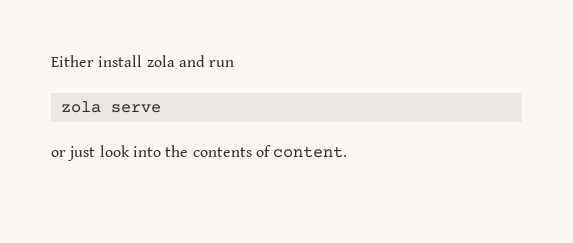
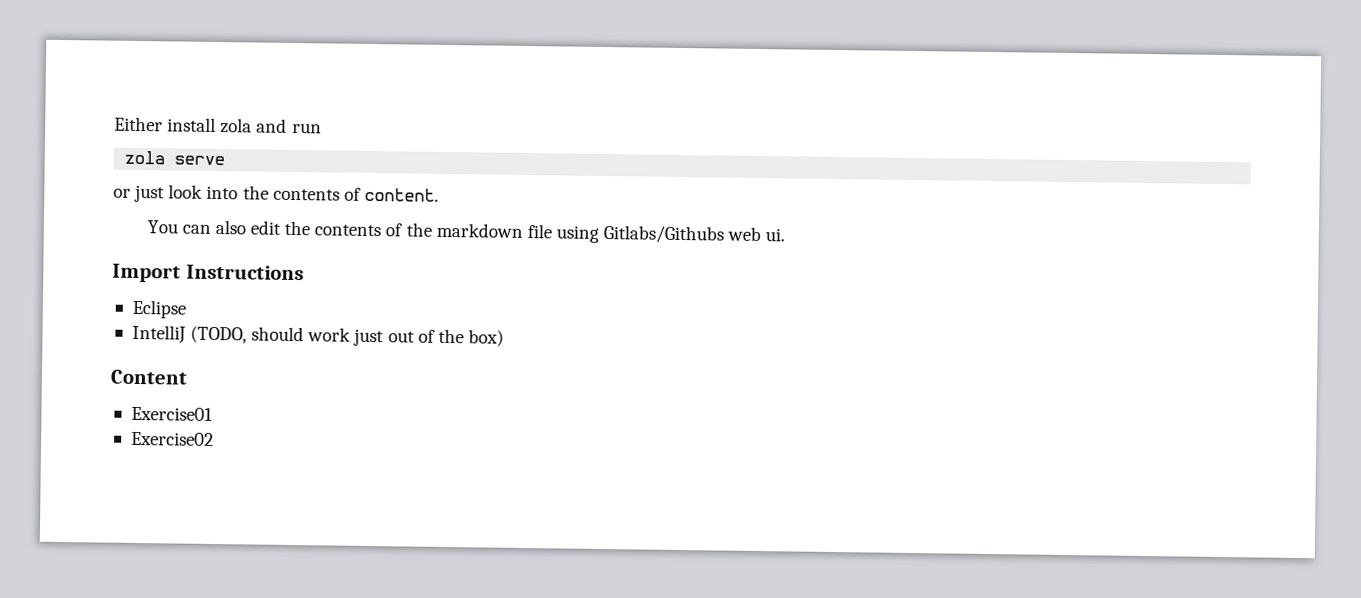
(348, 152) none -> [146,219,786,244] [112,263,304,283] [131,299,186,319] [131,324,504,347] [110,369,188,385] [130,406,213,421] [130,431,214,446] // You can also edit the contents of the markdown file using Gitlabs/Githubs web ui. // Import Instructions // Eclipse // IntelliJ (TODO, should work just out of the box) // Content // Exercise01 // Exercise02

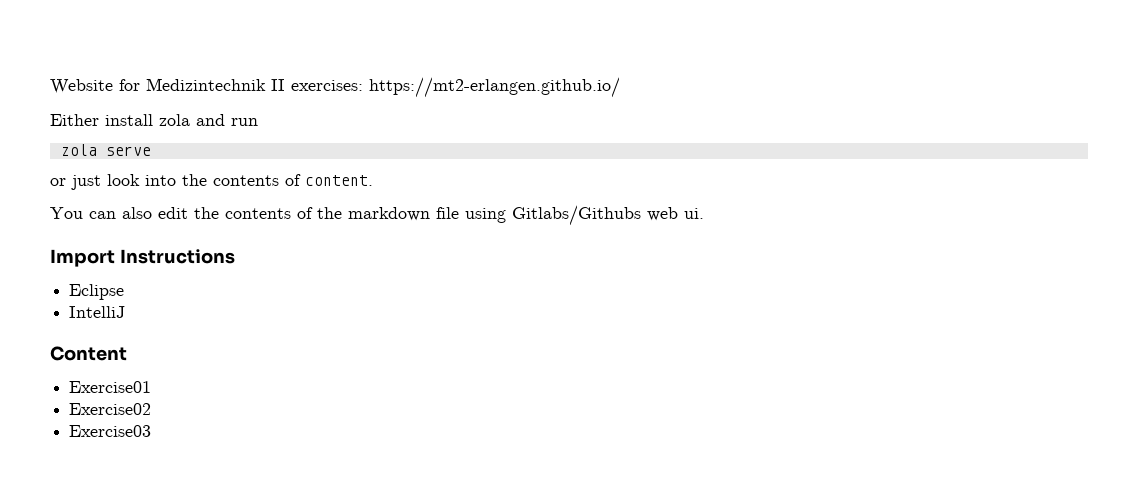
(114, 124) none -> [50,77,620,98] Website for Medizintechnik II exercises: https://mt2-erlangen.github.io/ //
[190,325,504,347] (TODO, should work just out of the box) -> (126, 312) none
(214, 438) none -> [69,425,152,437] // Exercise03

